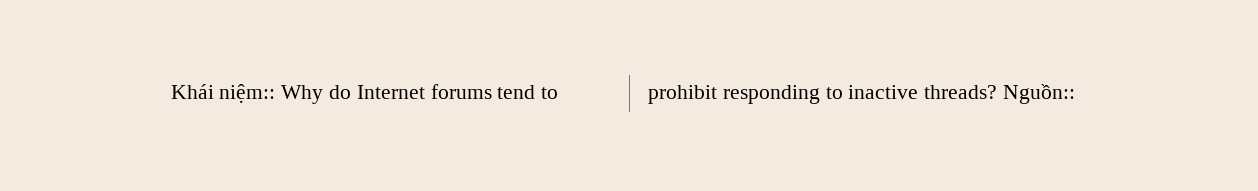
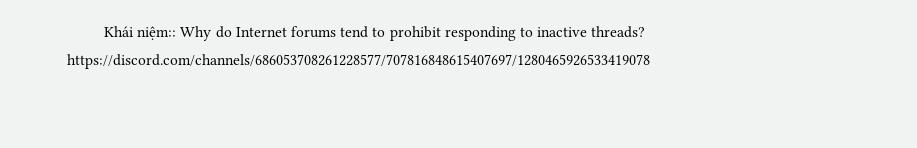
[1003,84,1076,104] Nguồn:: -> [67,54,650,69] // https://discord.com/channels/686053708261228577/707816848615407697/1280465926533419078

